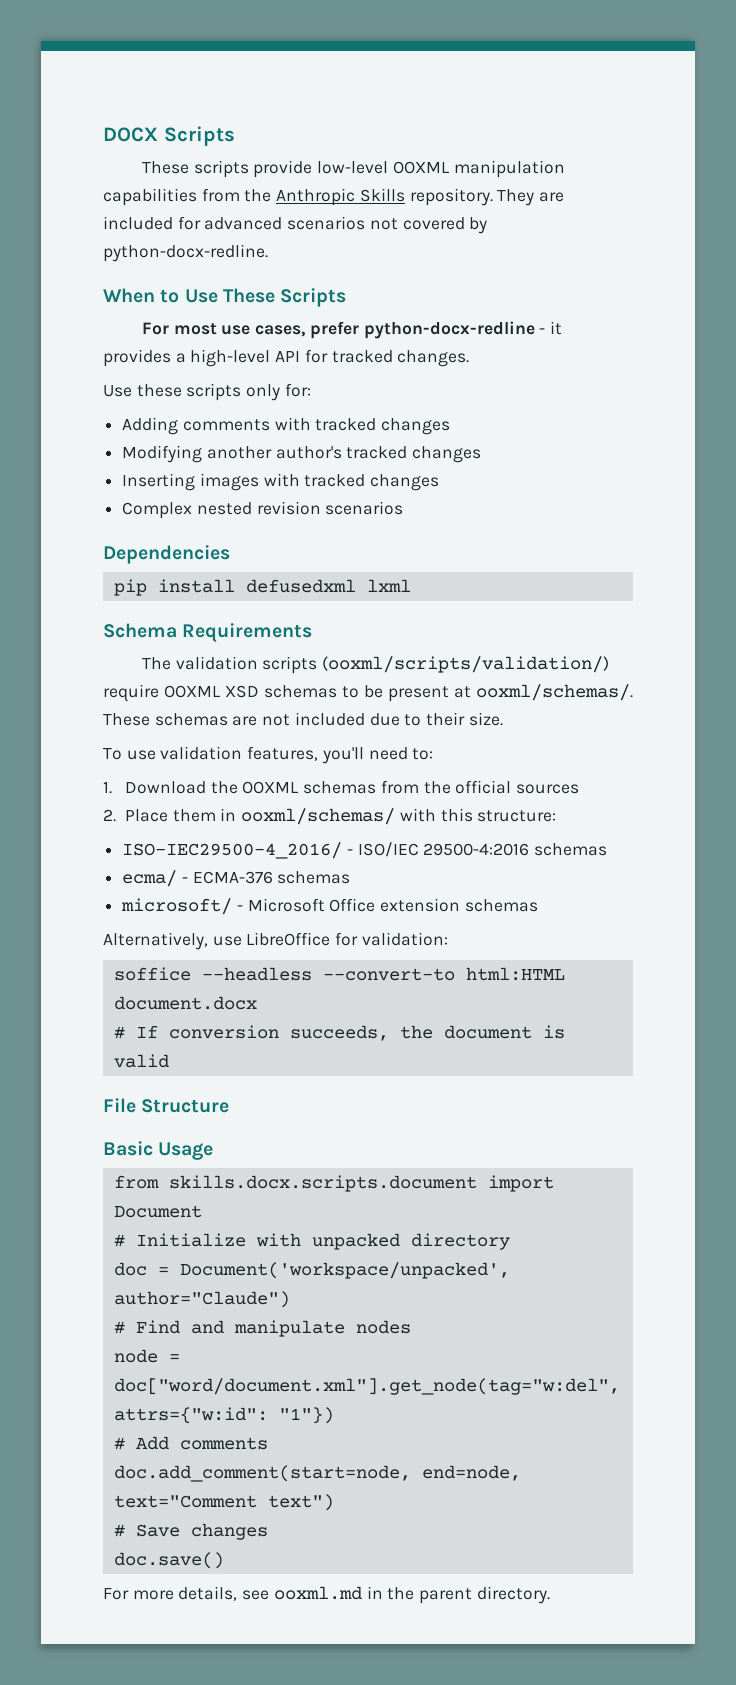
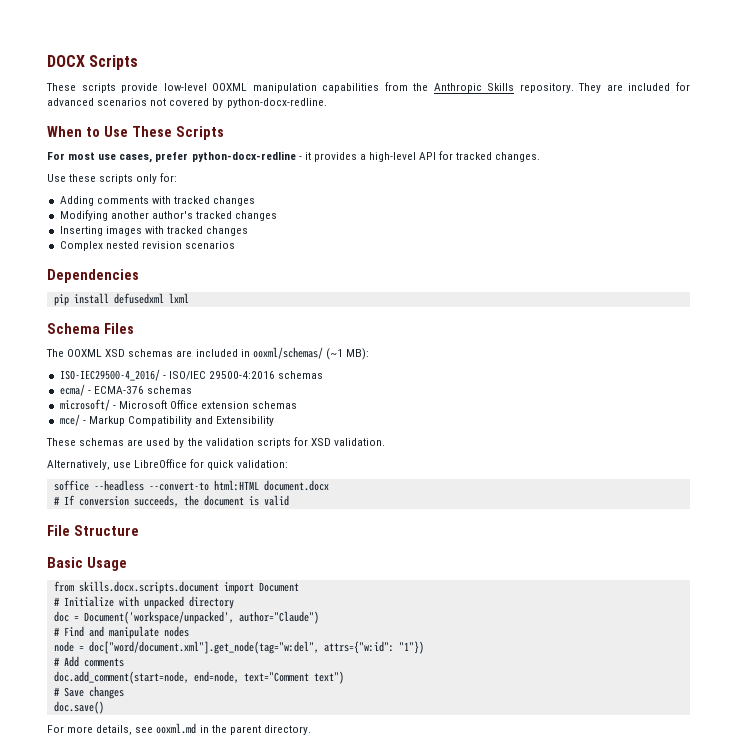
[182,623,313,642] Requirements -> [103,323,134,334] Files
[175,656,610,674] [103,684,633,702] [103,712,503,726] [103,746,434,764] [103,780,580,794] [103,808,557,825] validation scripts (ooxml/scripts/validation/) require OOXML XSD schemas to be present at ooxml/schemas/. These schemas are not included due to their size. // To use validation features, you'll need to: // 1. Download the OOXML schemas from the official sources // 2. Place them in ooxml/schemas/ with this structure: -> [67,347,369,360] OOXML XSD schemas are included in ooxml/schemas/ (~1 MB):
(538, 905) none -> [59,414,275,426] [46,437,386,448] // mce/ - Markup Compatibility and Extensibility // These schemas are used by the validation scripts for XSD validation.
(359, 939) none -> [207,460,235,470] quick

